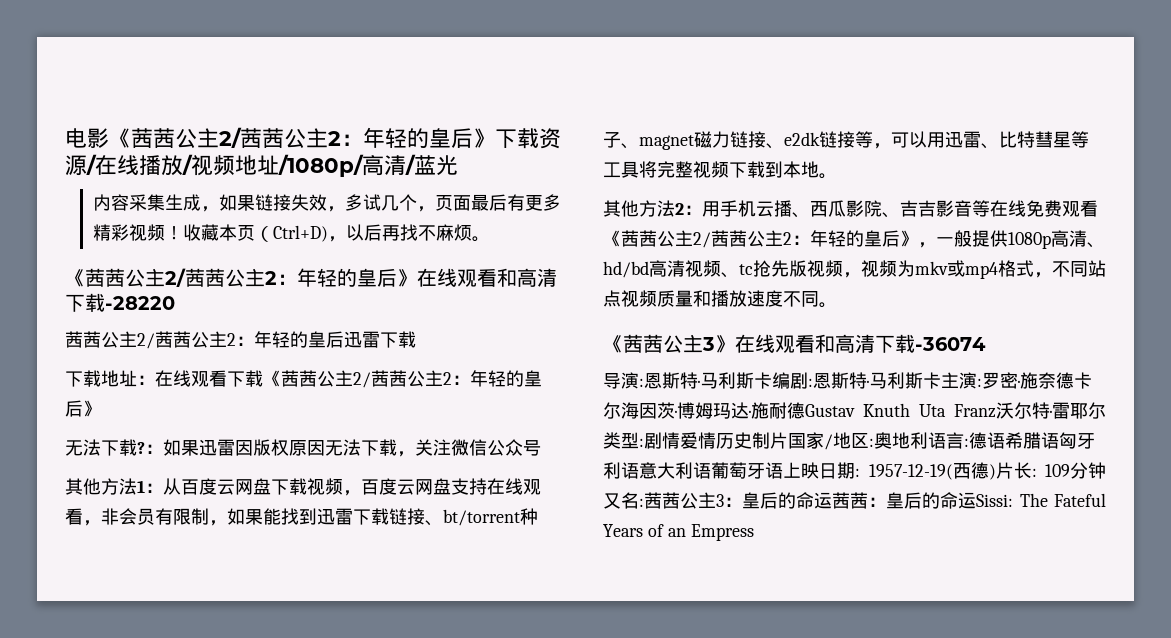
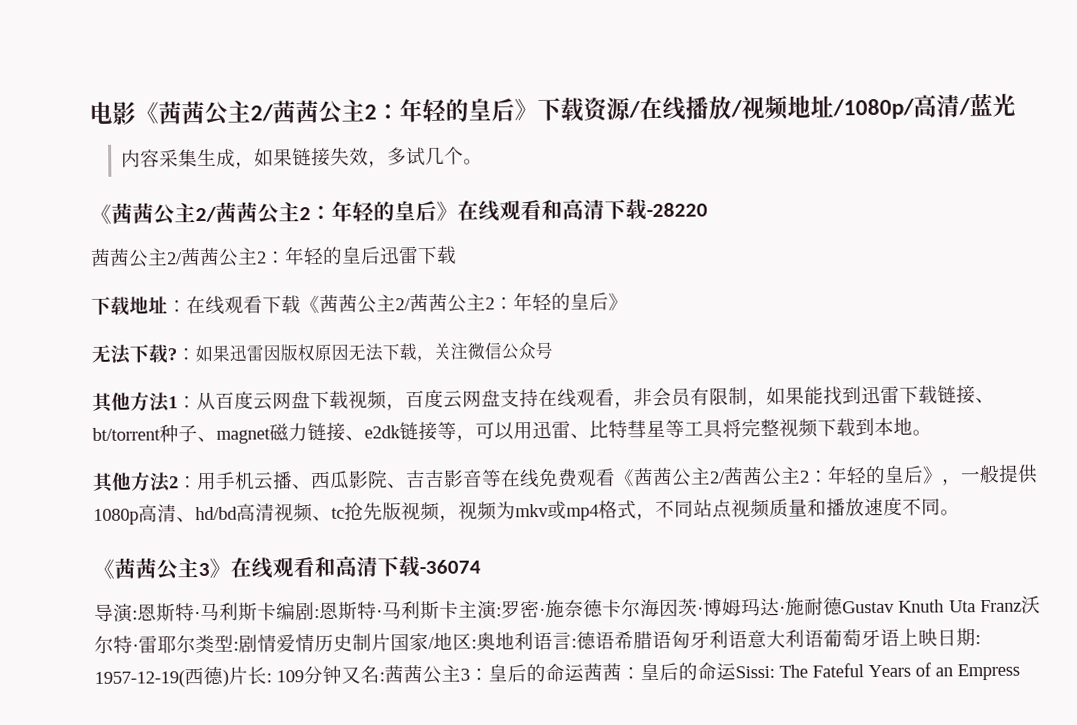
[416,194,561,212] [92,224,472,242] ，页面最后有更多精彩视频！收藏本页（Ctrl+D)，以后再找不麻烦 -> (465, 155) none

